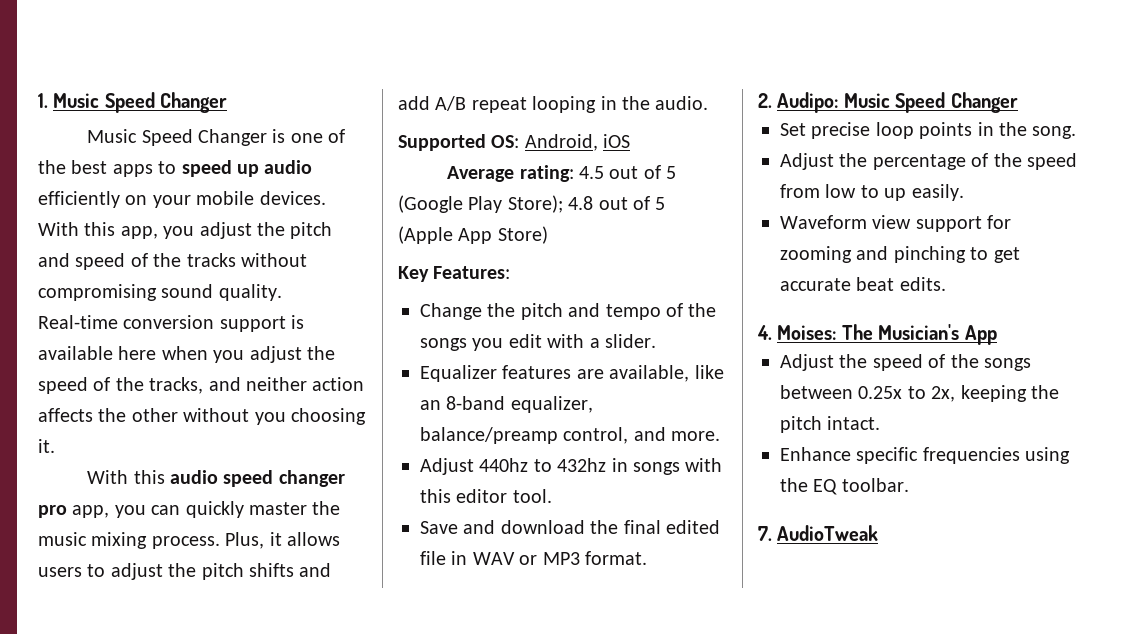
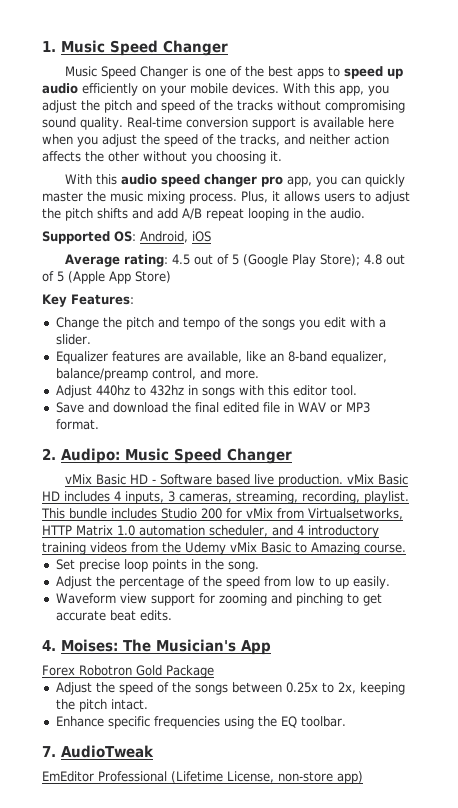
(1018, 102) none -> [65,474,409,487] [42,491,409,504] [41,508,403,520] [42,525,379,538] [42,542,406,555] // vMix Basic HD - Software based live production. vMix Basic HD includes 4 inputs, 3 cameras, streaming, recording, playlist. This bundle includes Studio 200 for vMix from Virtualsetworks, HTTP Matrix 1.0 automation scheduler, and 4 introductory training videos from the Udemy vMix Basic to Amazing course.
(997, 335) none -> [42,665,214,678] // Forex Robotron Gold Package
(879, 533) none -> [42,771,363,784] // EmEditor Professional (Lifetime License, non-store app)

